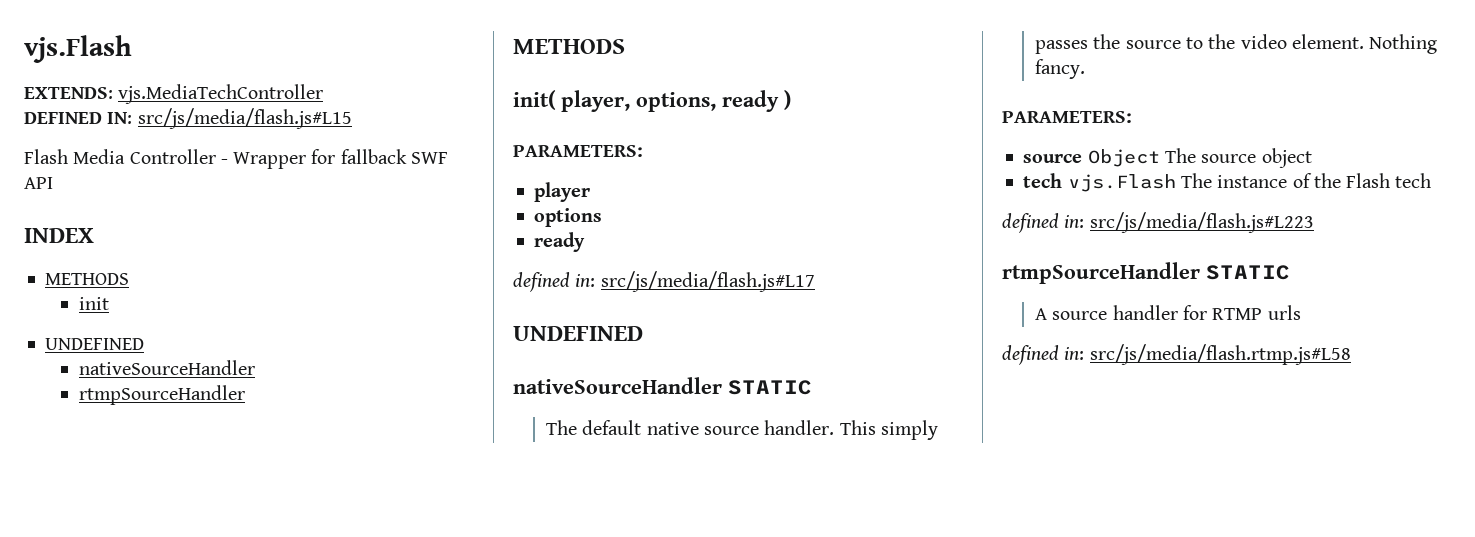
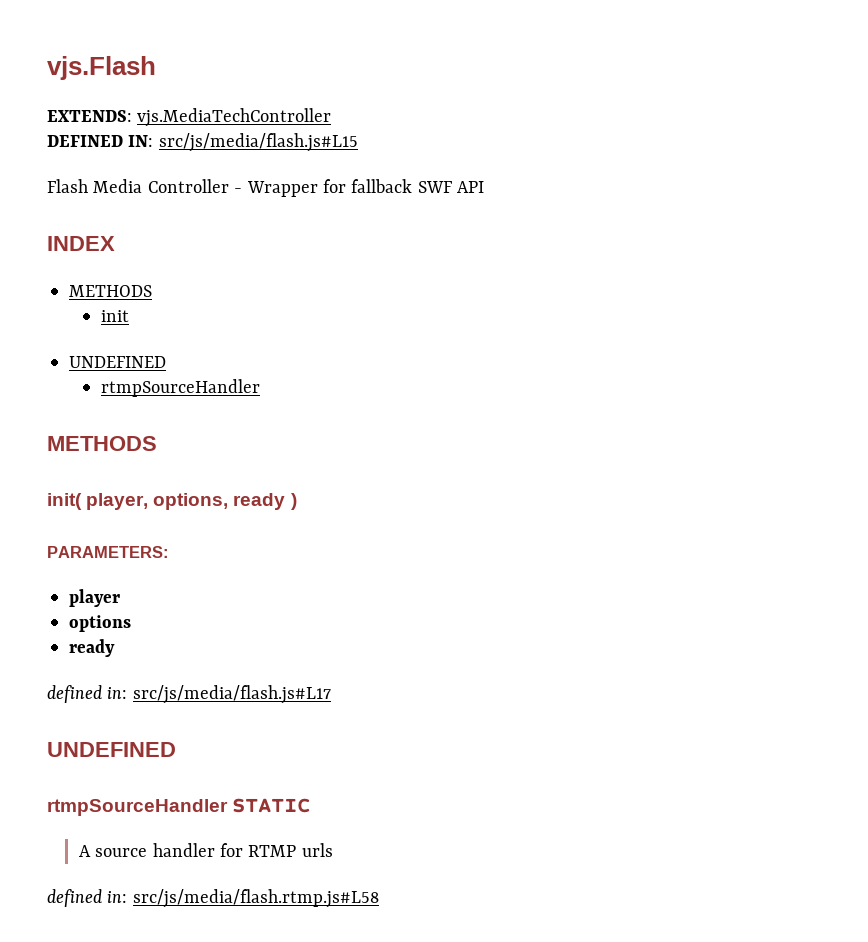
[78,360,255,375] // nativeSourceHandler -> (166, 362) none
[513,377,812,395] [546,420,938,440] [1035,34,1438,54] [1035,59,1086,79] [1002,111,1132,123] [1023,148,1312,168] [1023,173,1432,192] [1002,212,1314,233] // nativeSourceHandler STATIC // The default native source handler. This simply passes the source to the video element. Nothing fancy. // PARAMETERS: // source Object The source object // tech vjs.Flash The instance of the Flash tech // defined in: src/js/media/flash.js#L223 -> (176, 749) none

